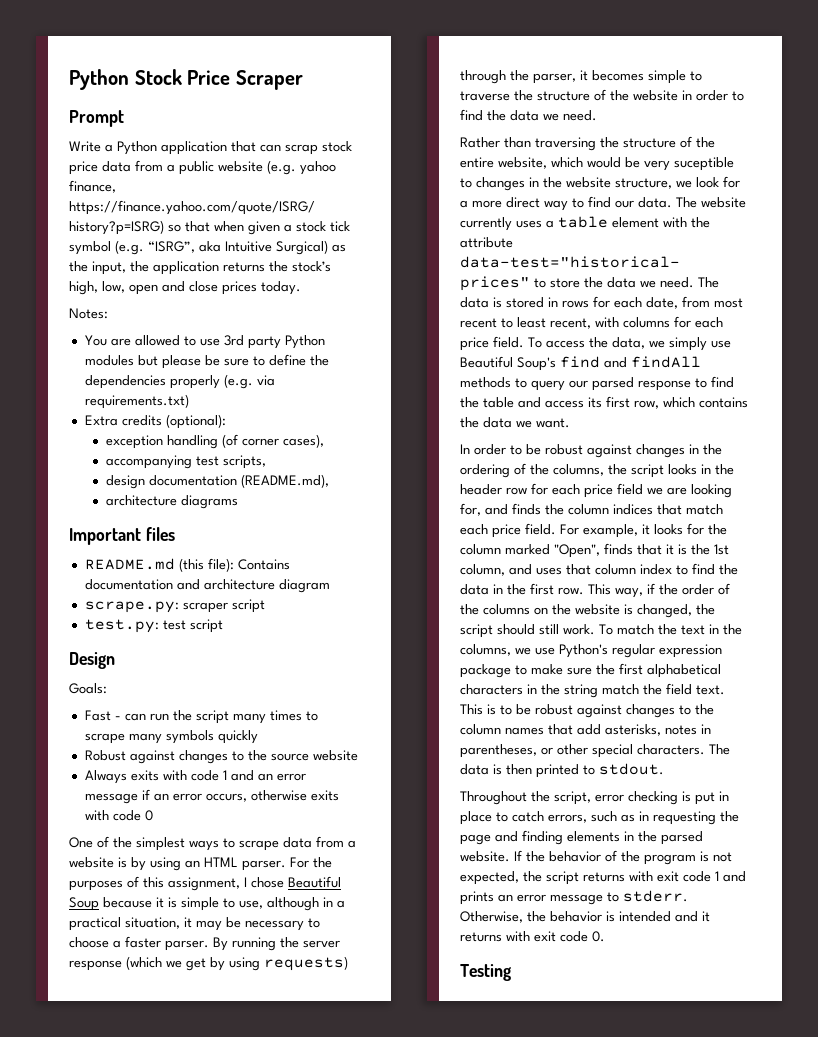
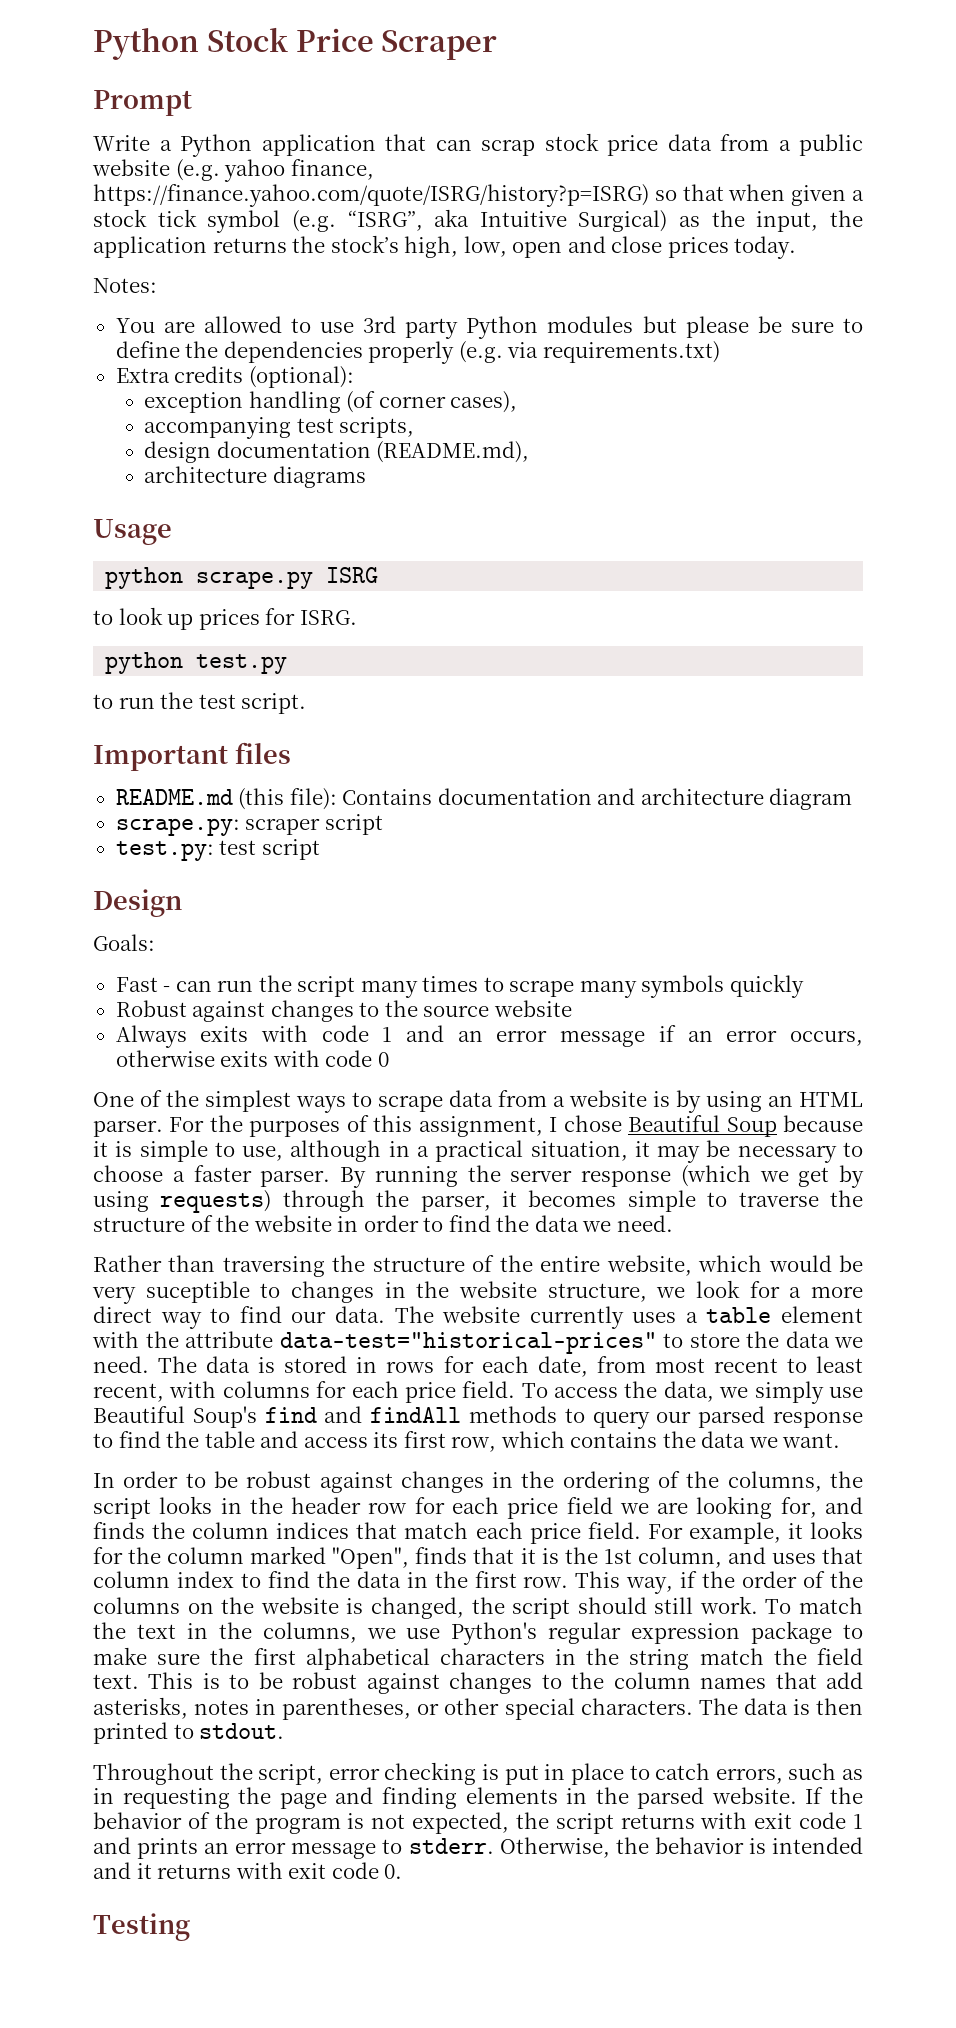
(239, 502) none -> [93,519,172,545] [105,567,379,589] [93,607,357,630] [105,652,288,674] [93,692,307,714] // Usage // python scrape.py ISRG // to look up prices for ISRG. // python test.py // to run the test script.

